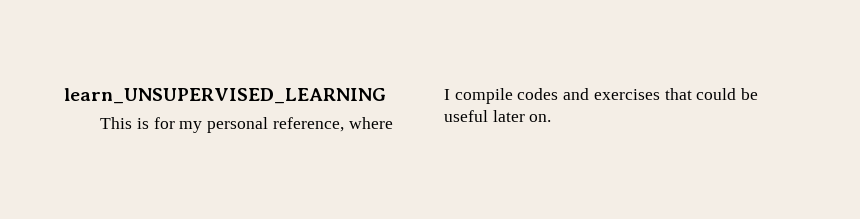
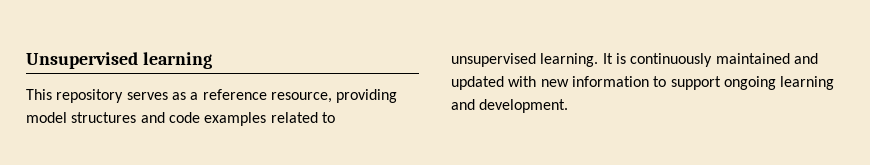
[64,88,386,104] learn_UNSUPERVISED_LEARNING -> [26,52,212,69] Unsupervised learning
[137,117,393,133] [444,88,759,104] [444,110,552,122] is for my personal reference, where I compile codes and exercises that could be useful later on. -> [56,89,398,103] [26,112,335,126] [451,53,818,67] [451,76,835,90] [451,99,569,113] repository serves as a reference resource, providing model structures and code examples related to unsupervised learning. It is continuously maintained and updated with new information to support ongoing learning and development.

